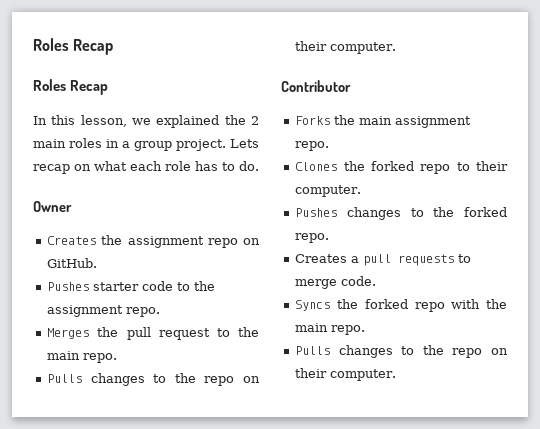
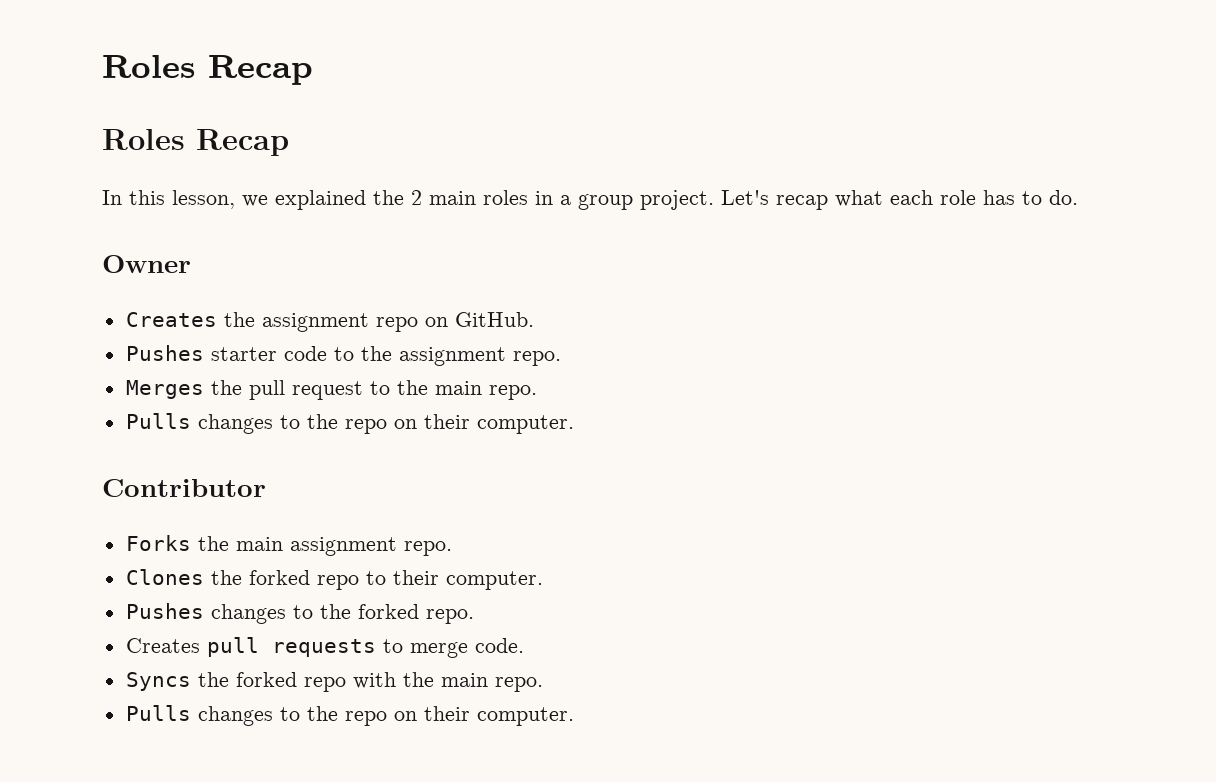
[230,139,259,148] [33,164,91,174] Lets recap on -> [721,190,828,210] Let's recap
[351,256,360,263] a -> (200, 645) none

